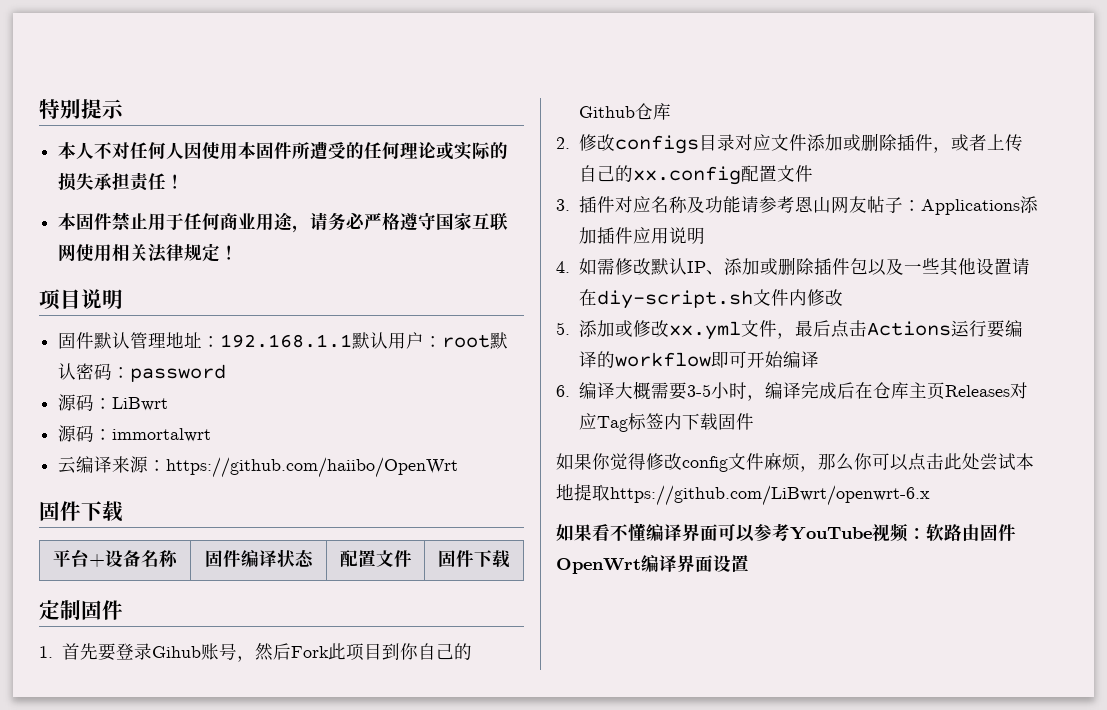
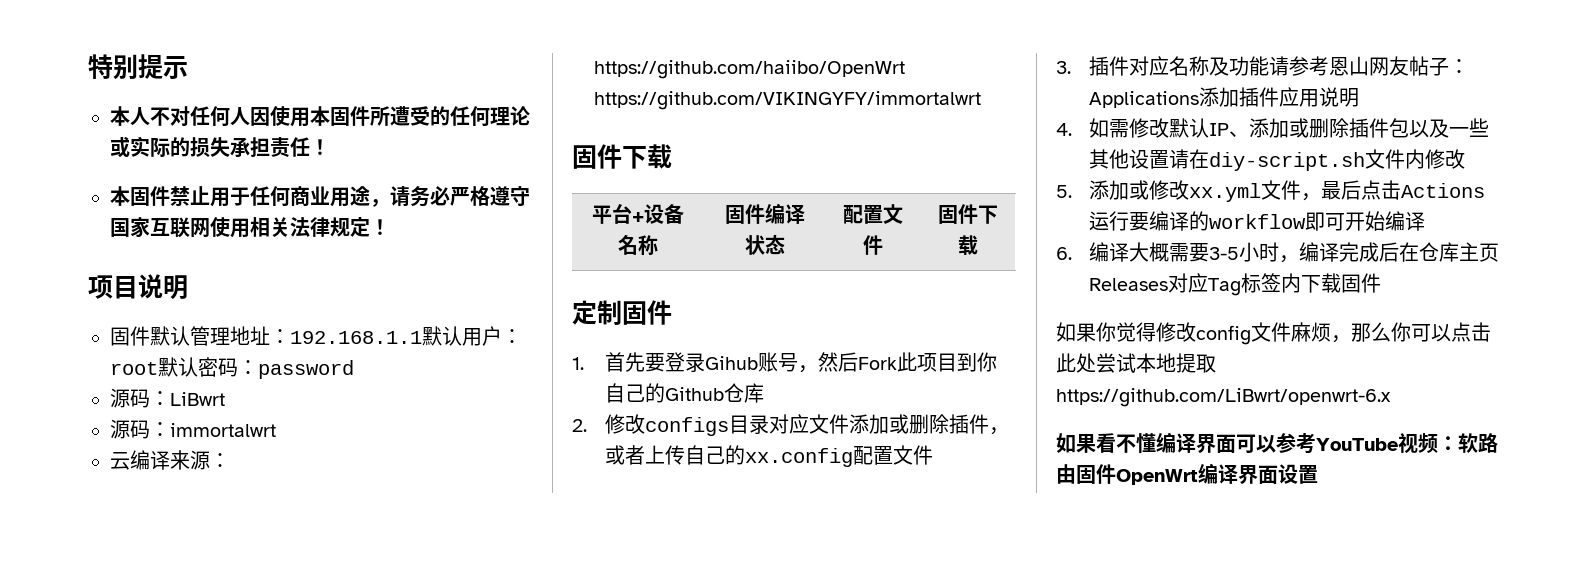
(459, 467) none -> [594,91,981,110] https://github.com/VIKINGYFY/immortalwrt

